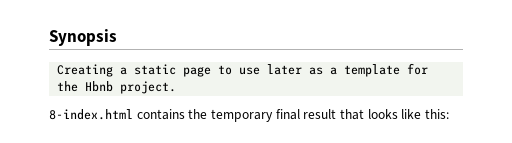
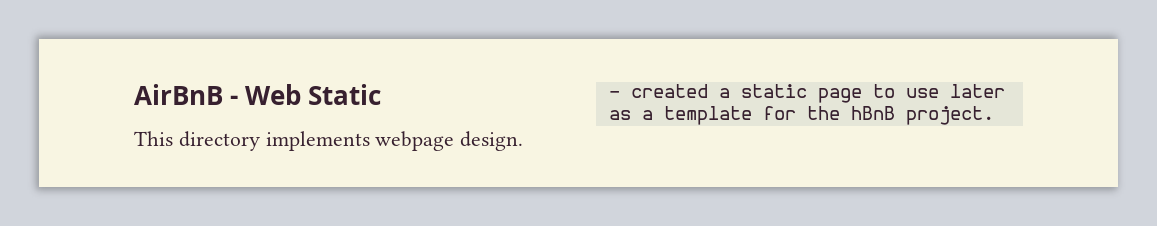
[49,29,117,46] [57,64,114,77] Synopsis // Creating -> [134,84,382,105] [134,131,524,151] [608,84,708,98] AirBnB - Web Static // This directory implements webpage design. // - created
[85,81,114,92] Hbnb -> [850,106,895,120] hBnB
[49,109,449,122] // 8-index.html contains the temporary final result that looks like this: -> (994, 115) none

